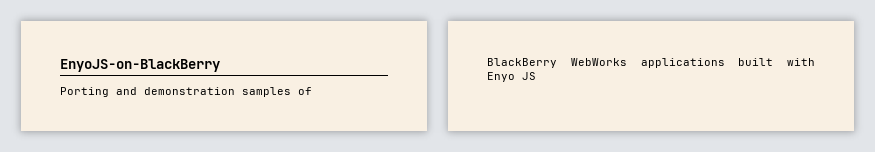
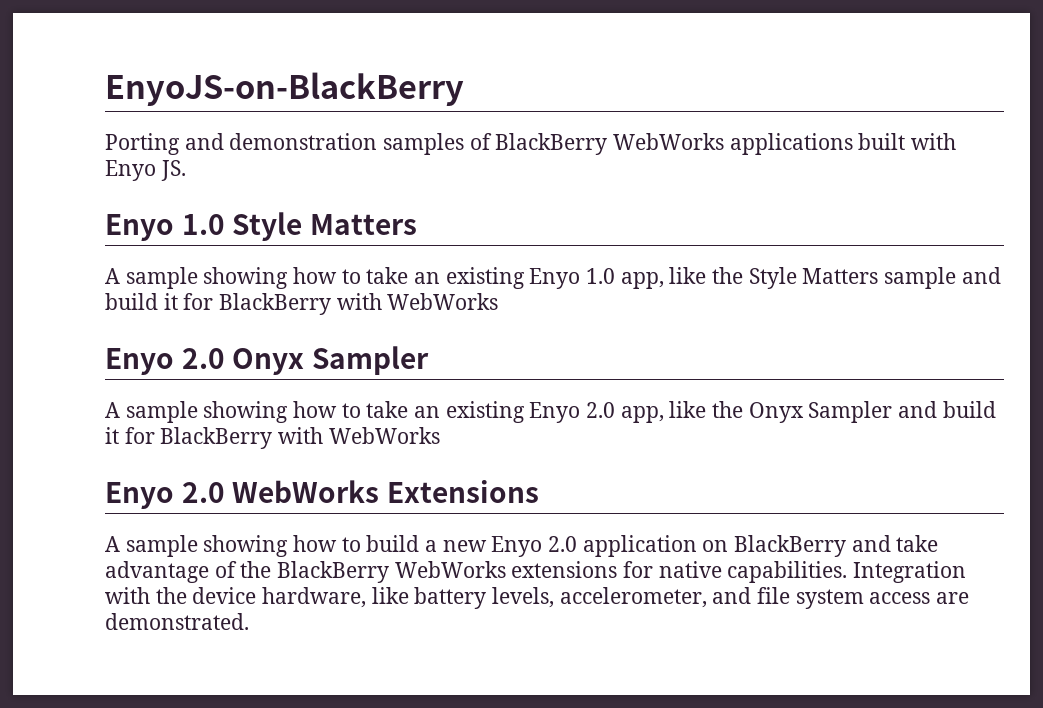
[522,72,536,80] JS -> [160,160,186,181] [105,212,417,241] [105,267,1001,289] [105,293,499,315] [105,346,429,375] [105,401,996,423] [105,427,440,449] [105,480,539,509] [105,535,939,557] [105,561,967,583] [105,587,970,609] [105,613,249,630] JS. // Enyo 1.0 Style Matters // A sample showing how to take an existing Enyo 1.0 app, like the Style Matters sample and build it for BlackBerry with WebWorks // Enyo 2.0 Onyx Sampler // A sample showing how to take an existing Enyo 2.0 app, like the Onyx Sampler and build it for BlackBerry with WebWorks // Enyo 2.0 WebWorks Extensions // A sample showing how to build a new Enyo 2.0 application on BlackBerry and take advantage of the BlackBerry WebWorks extensions for native capabilities. Integration with the device hardware, like battery levels, accelerometer, and file system access are demonstrated.

